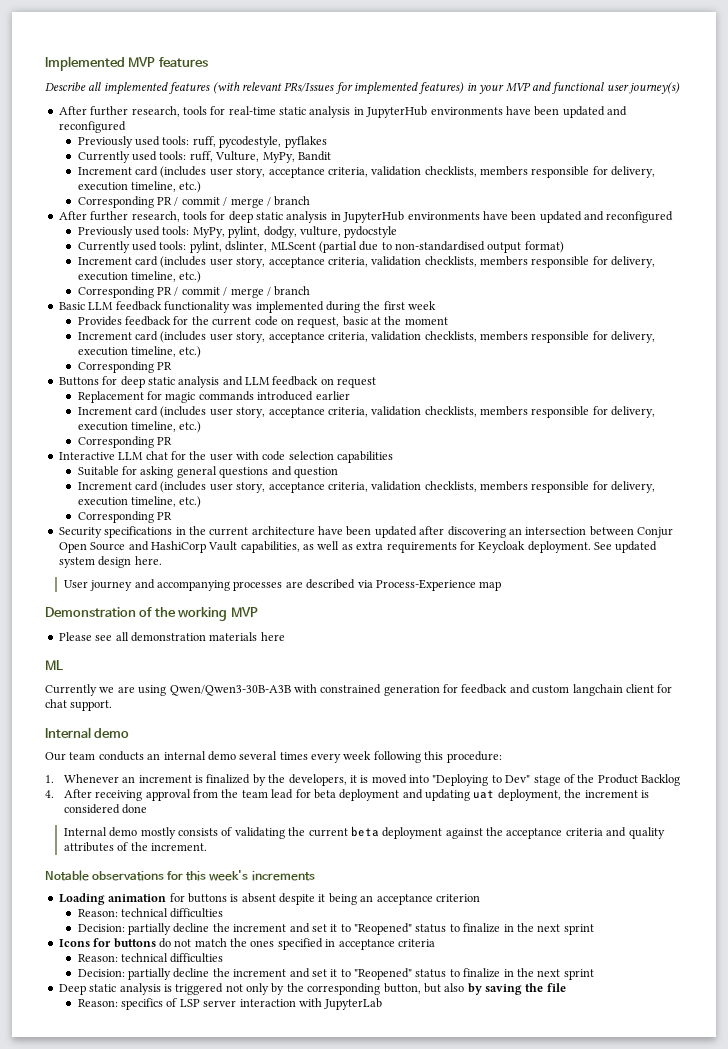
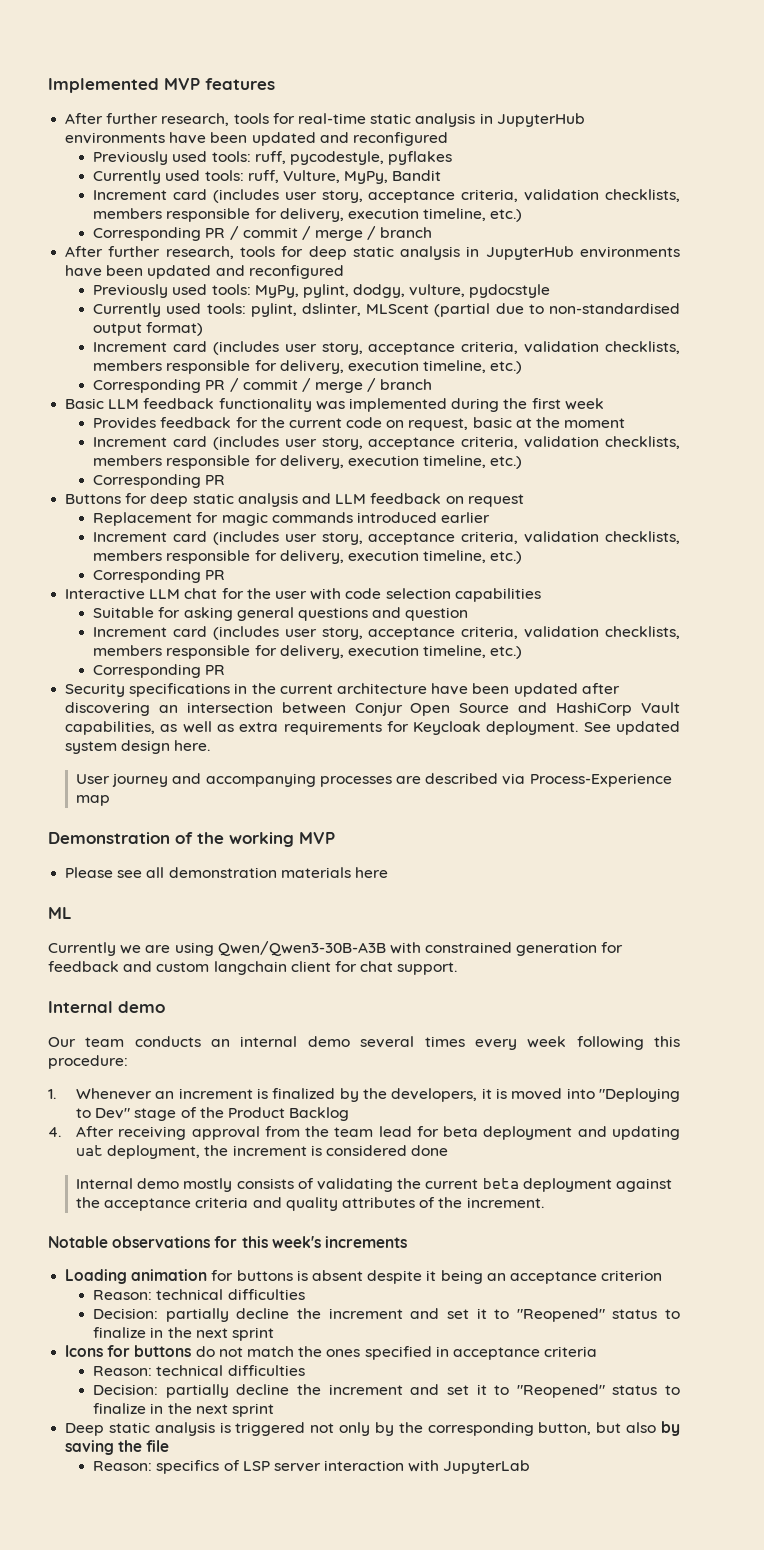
[45,82,680,95] // Describe all implemented features (with relevant PRs/Issues for implemented features) in your MVP and functional user journey(s) -> (275, 84) none

